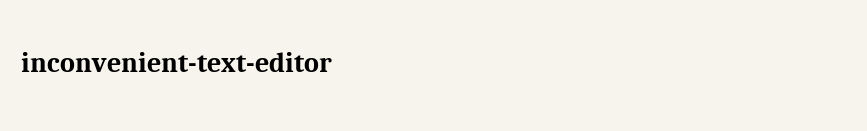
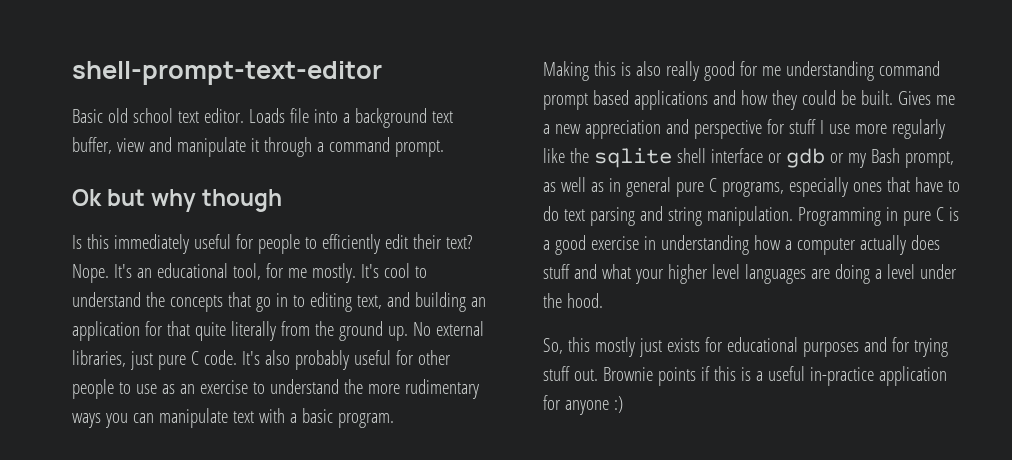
[21,52,332,72] inconvenient-text-editor -> [72,61,382,85] [72,108,453,128] [72,137,444,157] [72,189,283,212] [72,234,472,254] [72,263,427,283] [72,292,486,312] [72,321,484,341] [72,350,451,370] [72,379,479,399] [72,408,394,428] [543,61,940,81] [543,90,955,110] [543,119,945,139] [543,148,954,168] [543,177,960,197] [543,206,959,226] [543,235,940,255] [543,264,957,284] [543,293,603,308] [543,337,948,357] [543,366,947,386] [543,395,623,415] shell-prompt-text-editor // Basic old school text editor. Loads file into a background text buffer, view and manipulate it through a command prompt. // Ok but why though // Is this immediately useful for people to efficiently edit their text? Nope. It's an educational tool, for me mostly. It's cool to understand the concepts that go in to editing text, and building an application for that quite literally from the ground up. No external libraries, just pure C code. It's also probably useful for other people to use as an exercise to understand the more rudimentary ways you can manipulate text with a basic program. // Making this is also really good for me understanding command prompt based applications and how they could be built. Gives me a new appreciation and perspective for stuff I use more regularly like the sqlite shell interface or gdb or my Bash prompt, as well as in general pure C programs, especially ones that have to do text parsing and string manipulation. Programming in pure C is a good exercise in understanding how a computer actually does stuff and what your higher level languages are doing a level under the hood. // So, this mostly just exists for educational purposes and for trying stuff out. Brownie points if this is a useful in-practice application for anyone :)

